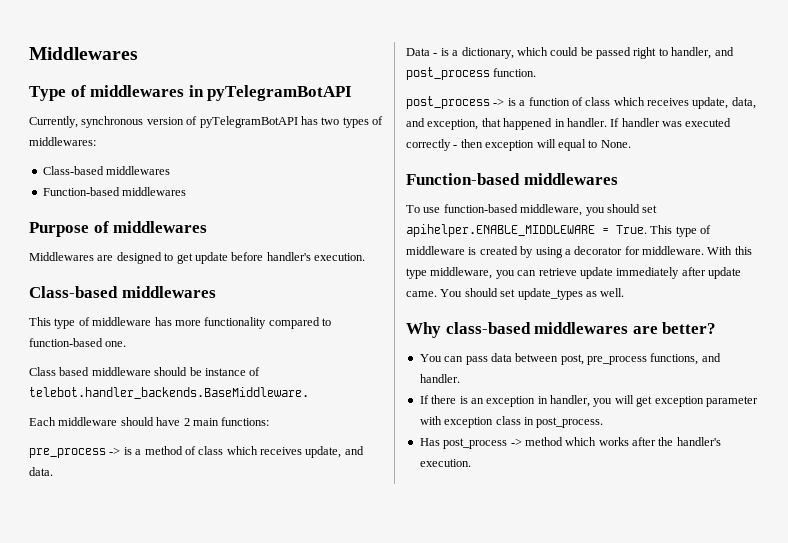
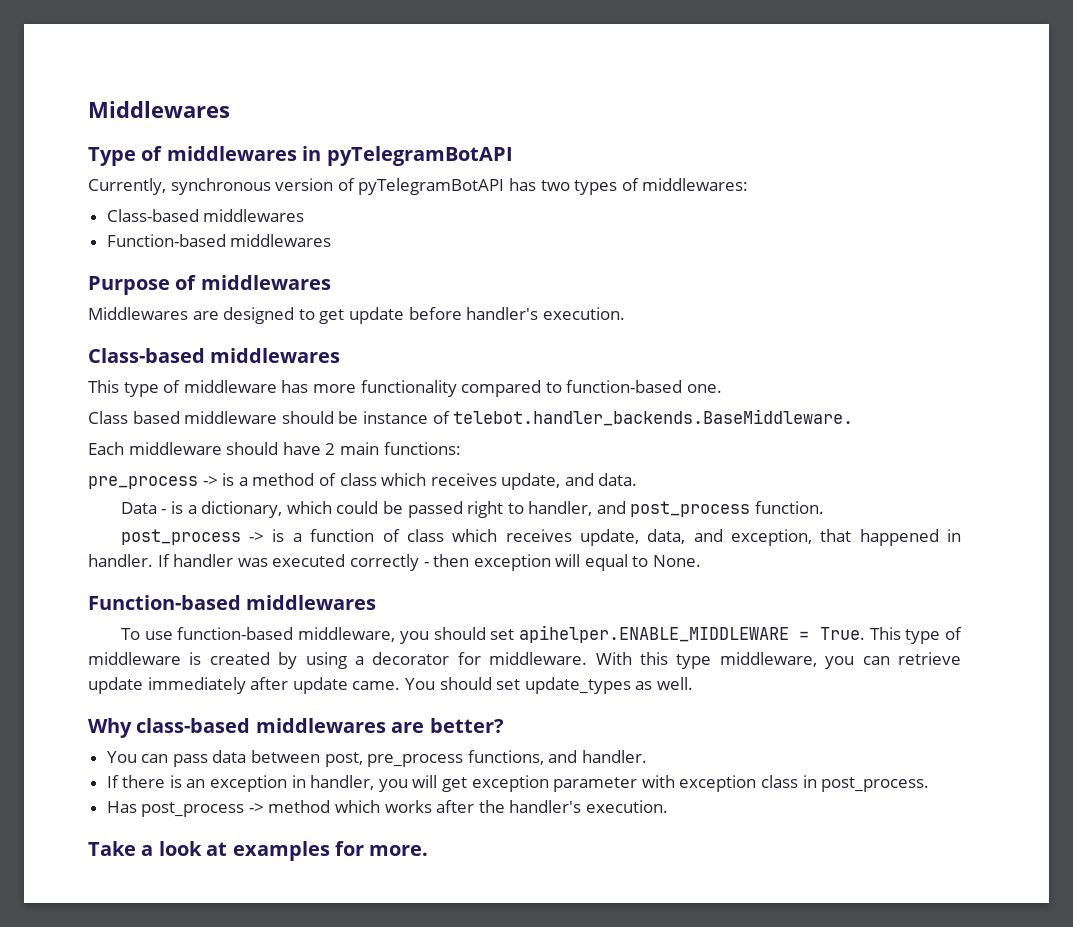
(471, 463) none -> [88,841,429,861] // Take a look at examples for more.

